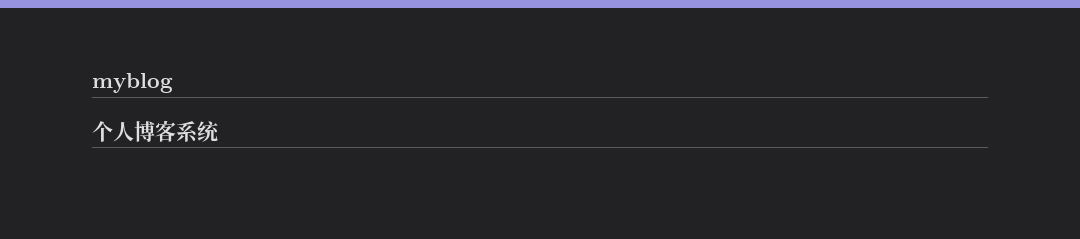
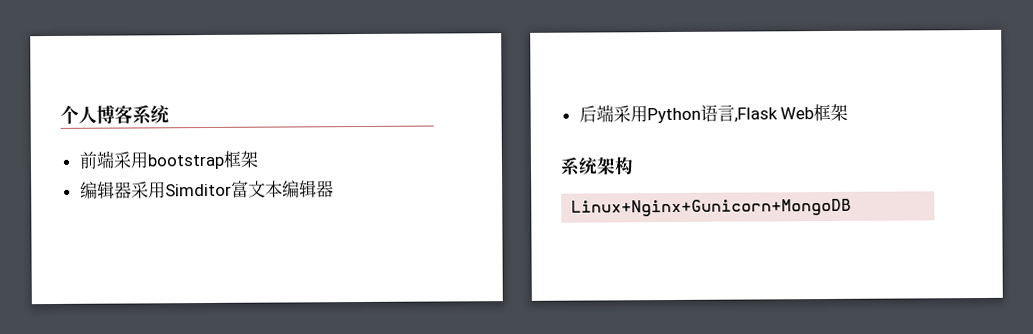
[92,73,173,93] myblog // -> (60, 114) none
(219, 131) none -> [78,150,258,170] [79,180,334,199] [578,103,849,124] [560,156,634,176] [571,198,853,217] // 前端采用bootstrap框架 // 编辑器采用Simditor富文本编辑器 // 后端采用Python语言,Flask Web框架 // 系统架构 // Linux+Nginx+Gunicorn+MongoDB

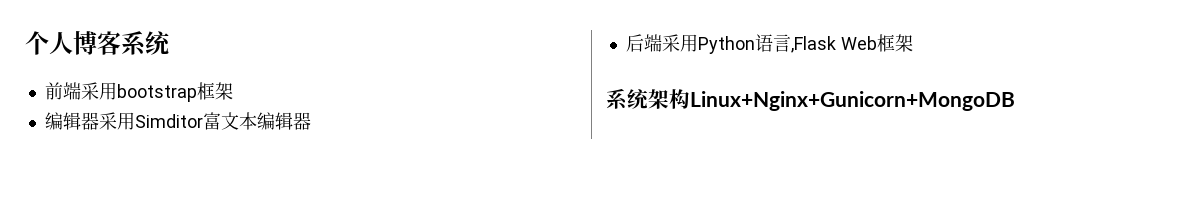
(634, 165) // -> (690, 99) none

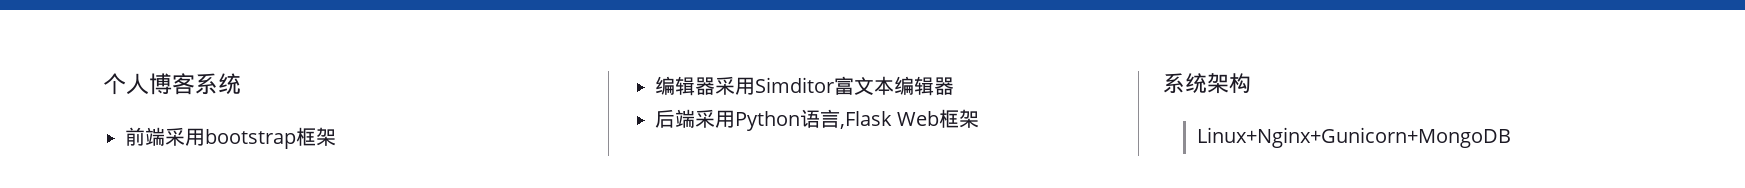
(690, 99) none -> (1251, 83) //

